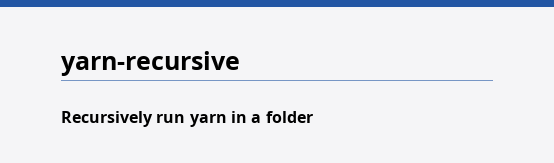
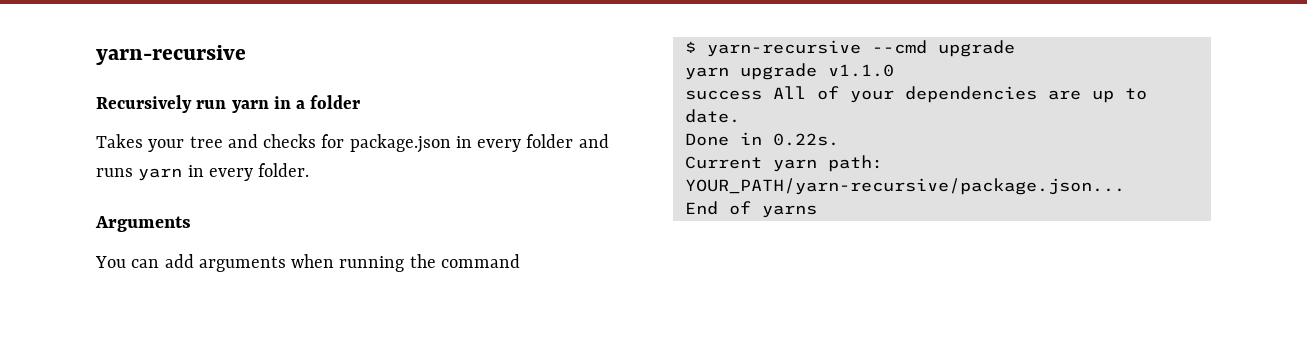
(313, 117) none -> [96,134,609,153] [96,163,310,181] [95,216,191,232] [95,254,520,272] [684,40,1015,57] [684,63,894,80] [684,86,1147,103] [684,109,740,123] [684,132,839,146] [684,155,883,172] [684,178,1125,195] [684,201,817,218] // Takes your tree and checks for package.json in every folder and runs yarn in every folder. // Arguments // You can add arguments when running the command // $ yarn-recursive --cmd upgrade // yarn upgrade v1.1.0 // success All of your dependencies are up to date. // Done in 0.22s. // Current yarn path: YOUR_PATH/yarn-recursive/package.json... // End of yarns

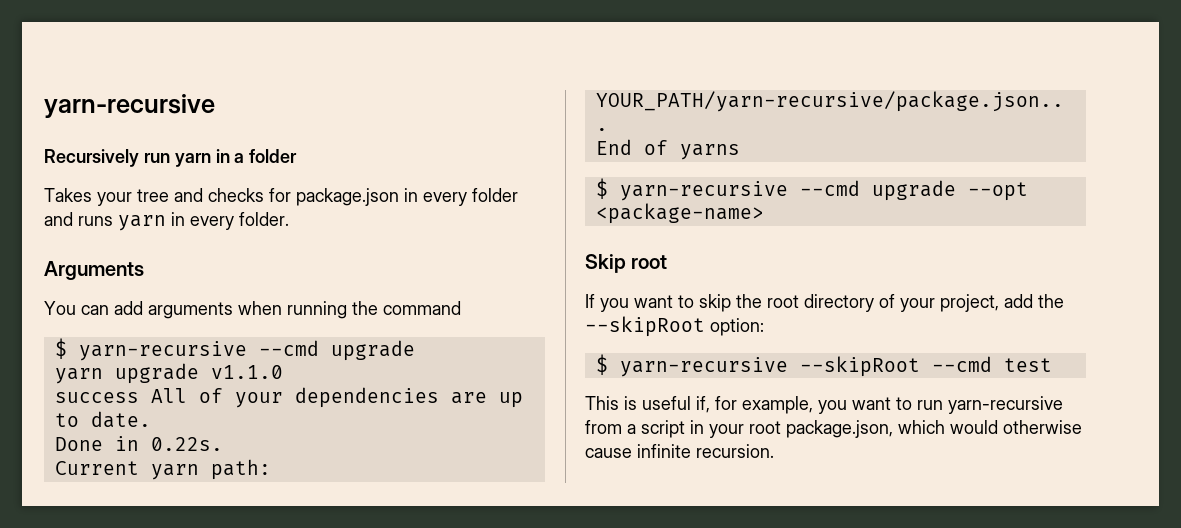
(817, 211) none -> [595,178,1028,201] [595,203,764,224] [585,254,668,273] [585,294,1064,312] [585,316,764,337] [595,354,1052,377] [585,396,1063,414] [585,420,1082,438] [585,444,774,458] // $ yarn-recursive --cmd upgrade --opt <package-name> // Skip root // If you want to skip the root directory of your project, add the --skipRoot option: // $ yarn-recursive --skipRoot --cmd test // This is useful if, for example, you want to run yarn-recursive from a script in your root package.json, which would otherwise cause infinite recursion.

